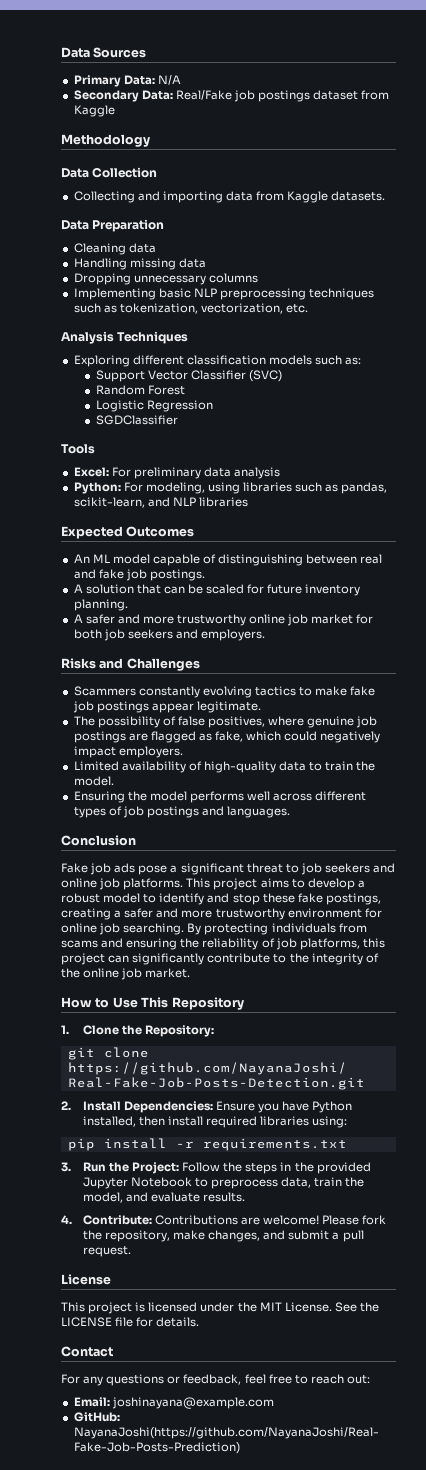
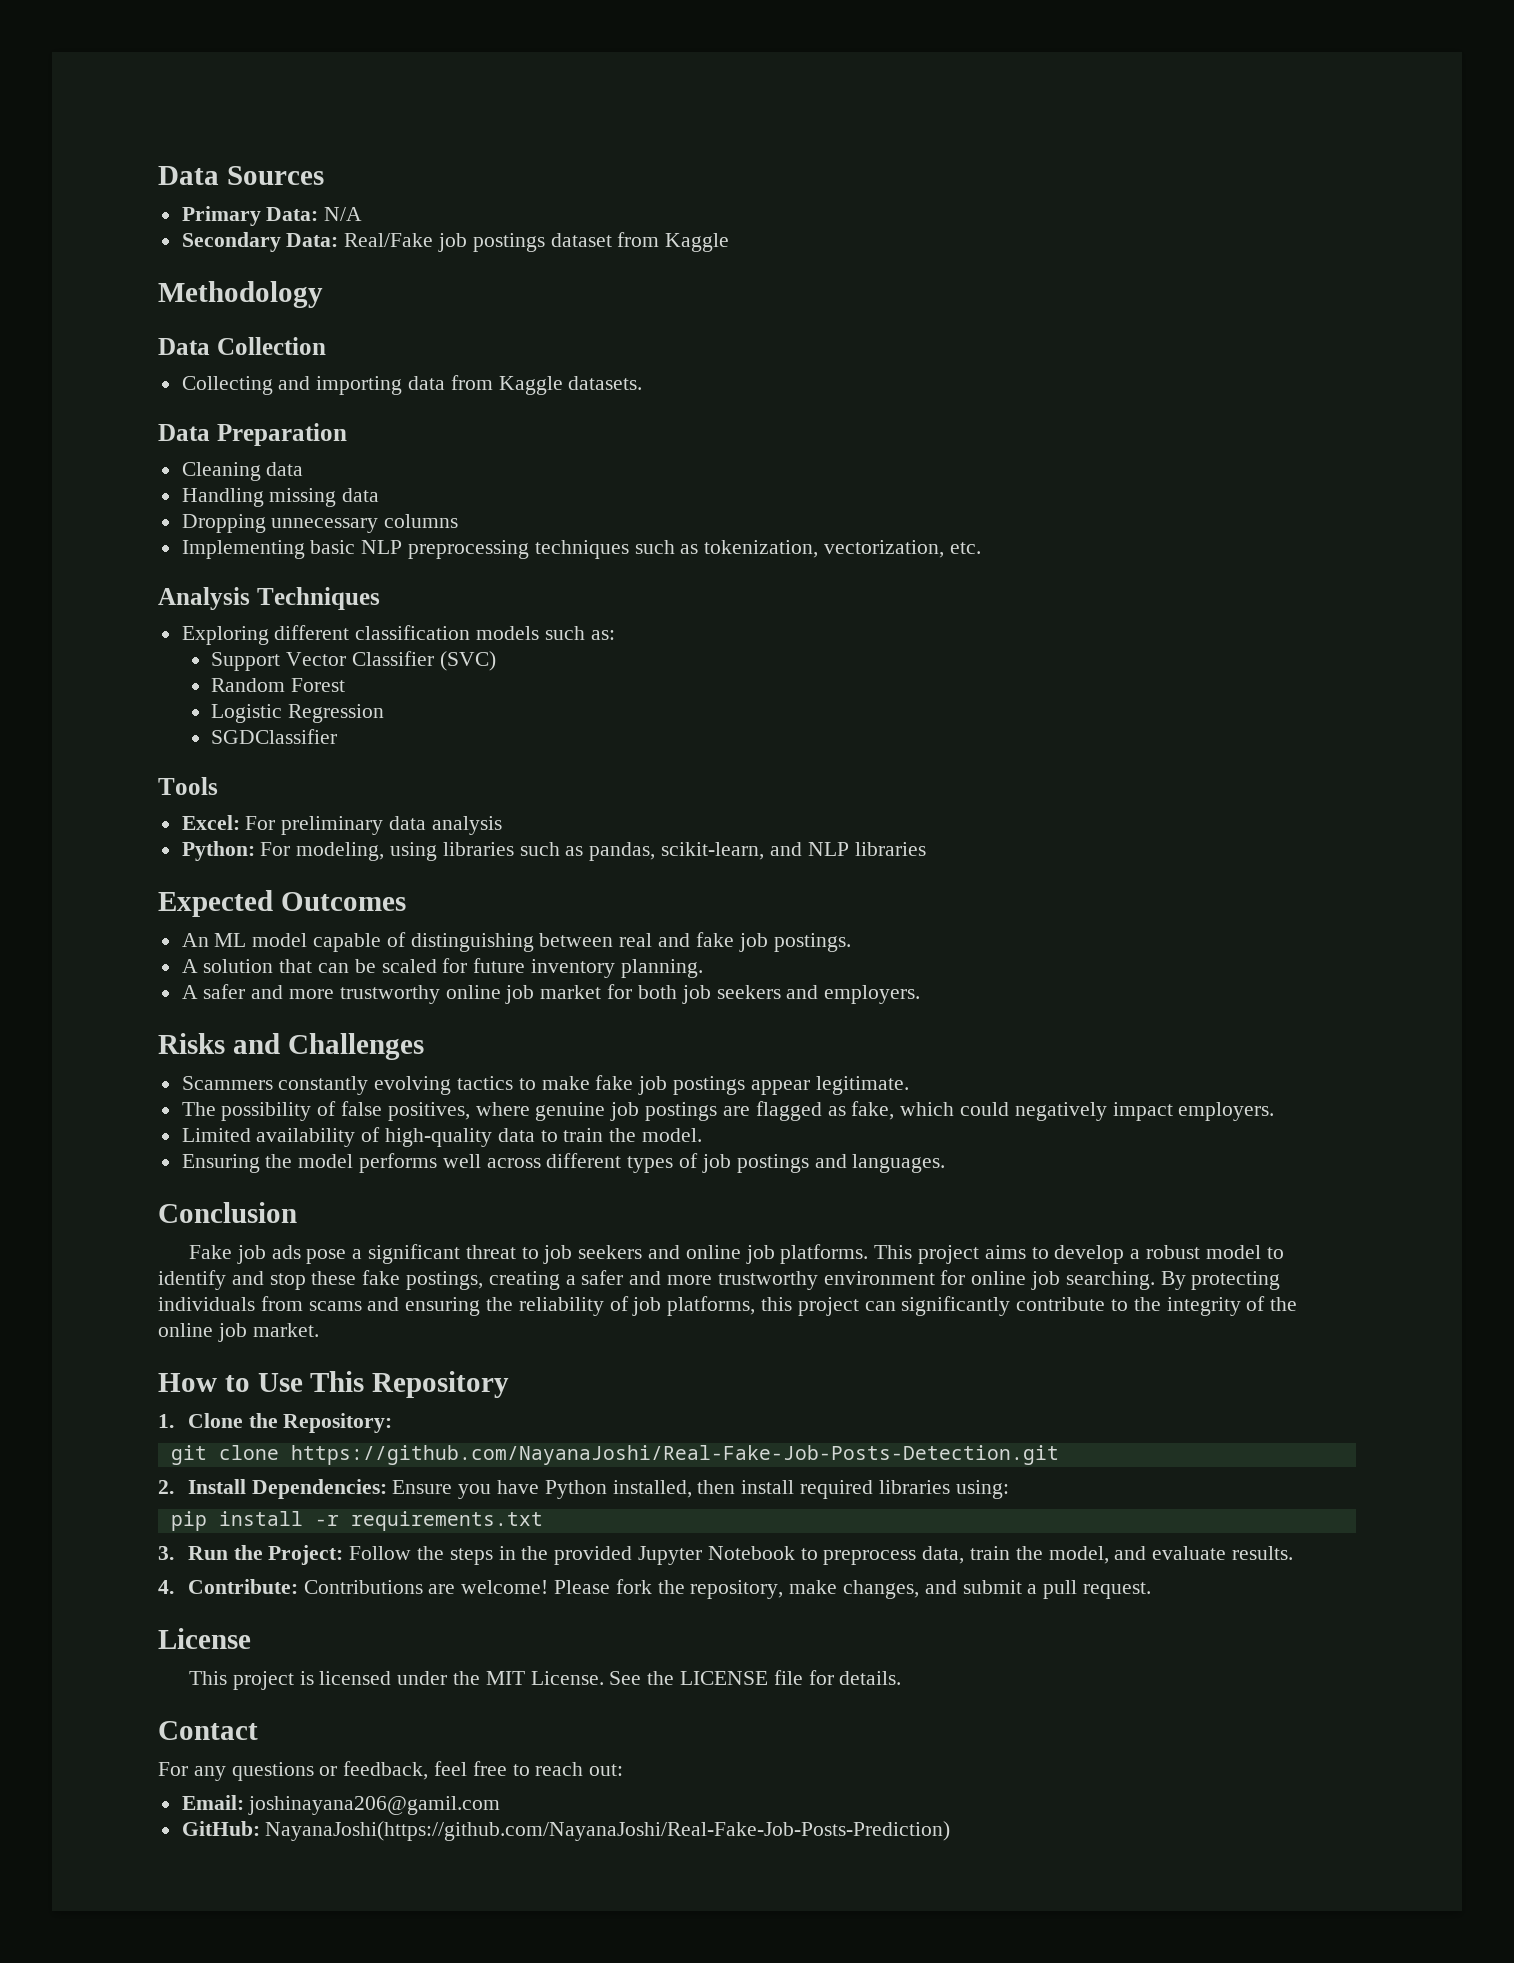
[111,1397,274,1409] joshinayana@example.com -> [248,1796,501,1815] joshinayana206@gamil.com

